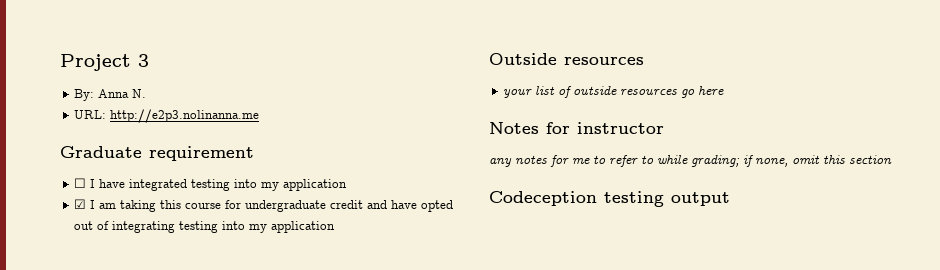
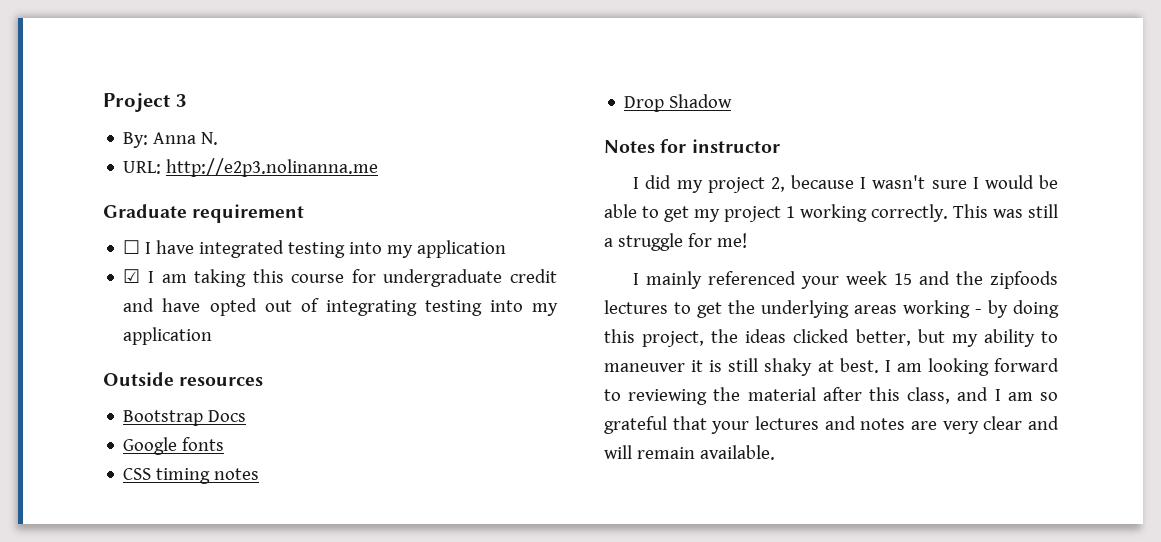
[503,86,725,98] [489,122,664,134] [489,155,892,167] [489,191,730,207] your list of outside resources go here // Notes for instructor // any notes for me to refer to while grading; if none, omit this section // Codeception testing output -> [123,410,247,426] [123,437,225,455] [123,468,260,484] [624,94,733,112] [604,139,780,153] [633,175,1058,193] [604,204,1058,222] [604,233,747,251] [633,271,1058,289] [604,300,1059,318] [604,329,1058,347] [604,358,1059,376] [604,387,1058,405] [604,416,1059,434] [604,445,775,460] Bootstrap Docs // Google fonts // CSS timing notes // Drop Shadow // Notes for instructor // I did my project 2, because I wasn't sure I would be able to get my project 1 working correctly. This was still a struggle for me! // I mainly referenced your week 15 and the zipfoods lectures to get the underlying areas working - by doing this project, the ideas clicked better, but my ability to maneuver it is still shaky at best. I am looking forward to reviewing the material after this class, and I am so grateful that your lectures and notes are very clear and will remain available.

